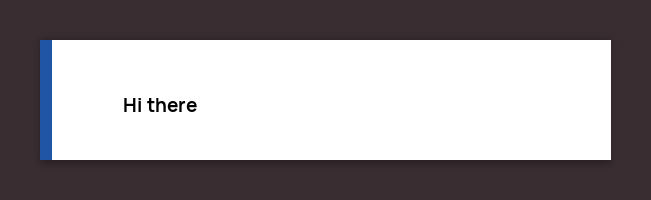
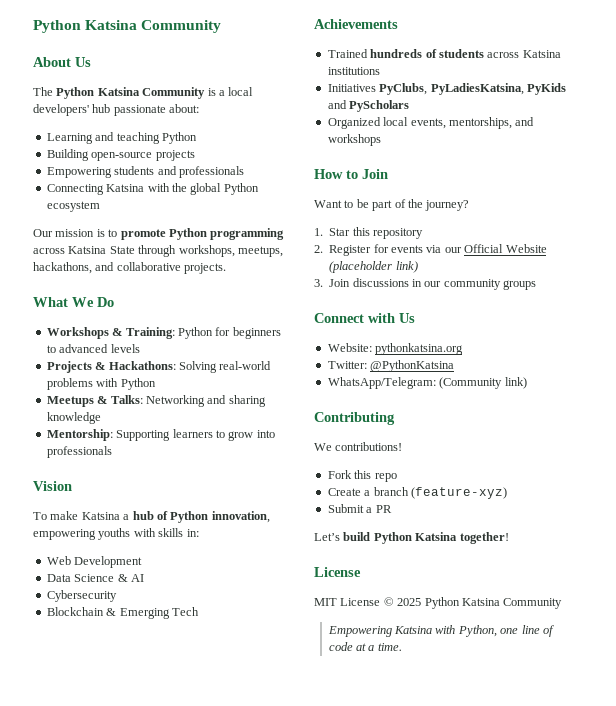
[123,98,198,112] Hi there -> [33,20,222,33] [33,57,91,67] [33,87,254,99] [33,104,200,116] [46,132,197,144] [46,149,195,161] [46,166,244,178] [46,183,259,195] [46,201,100,212] [33,228,285,240] [33,245,283,257] [33,262,227,274] [33,297,114,307] [46,327,281,339] [46,344,140,353] [46,361,272,373] [46,378,156,390] [46,395,266,407] [46,412,101,424] [46,429,275,441] [46,446,112,458] [33,481,72,491] [33,511,270,523] [33,528,199,540] [46,556,143,568] [46,574,144,582] [46,590,117,602] [46,607,199,619] [314,19,398,29] [327,49,561,58] [327,67,380,75] [327,83,566,95] [327,100,410,112] [327,117,535,129] [327,134,381,146] [314,169,388,179] [314,199,470,211] [314,227,423,239] [314,244,547,256] [329,261,418,273] [314,278,537,290] [314,313,415,323] [327,343,464,355] [327,360,455,372] [327,377,527,389] [314,412,395,425] [314,442,403,451] [327,470,397,482] [327,487,507,499] [327,504,392,513] [314,532,509,544] [314,567,361,577] [314,597,563,609] [327,625,554,637] [328,642,402,651] Python Katsina Community // About Us // The Python Katsina Community is a local developers' hub passionate about: // Learning and teaching Python // Building open-source projects // Empowering students and professionals // Connecting Katsina with the global Python ecosystem // Our mission is to promote Python programming across Katsina State through workshops, meetups, hackathons, and collaborative projects. // What We Do // Workshops & Training: Python for beginners to advanced levels // Projects & Hackathons: Solving real-world problems with Python // Meetups & Talks: Networking and sharing knowledge // Mentorship: Supporting learners to grow into professionals // Vision // To make Katsina a hub of Python innovation, empowering youths with skills in: // Web Development // Data Science & AI // Cybersecurity // Blockchain & Emerging Tech // Achievements // Trained hundreds of students across Katsina institutions // Initiatives PyClubs, PyLadiesKatsina, PyKids and PyScholars // Organized local events, mentorships, and workshops // How to Join // Want to be part of the journey? // 1. Star this repository // 2. Register for events via our Official Website (placeholder link) // 3. Join discussions in our community groups // Connect with Us // Website: pythonkatsina.org // Twitter: @PythonKatsina // WhatsApp/Telegram: (Community link) // Contributing // We contributions! // Fork this repo // Create a branch (feature-xyz) // Submit a PR // Let’s build Python Katsina together! // License // MIT License © 2025 Python Katsina Community // Empowering Katsina with Python, one line of code at a time.

